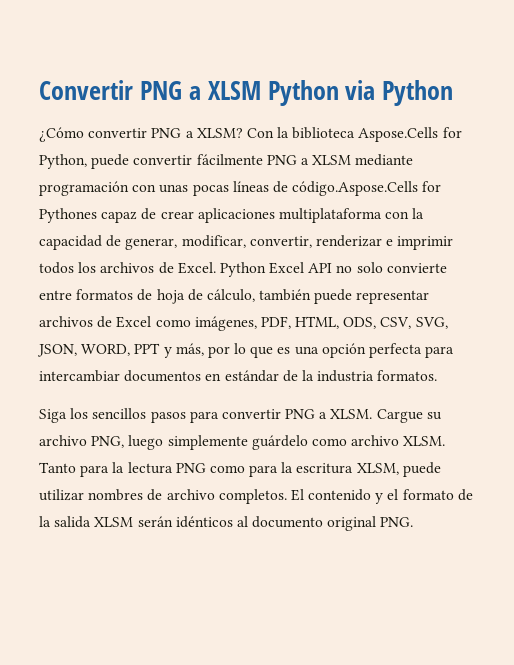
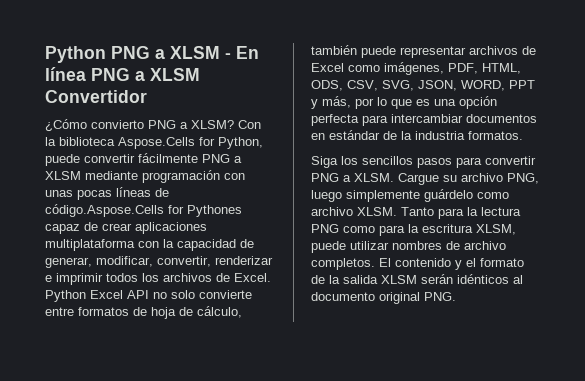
[39,80,454,106] Convertir PNG a XLSM Python via Python -> [45,46,259,63] [45,67,200,81] [45,90,147,103] Python PNG a XLSM - En línea PNG a XLSM Convertidor
[88,128,148,138] convertir -> [91,120,144,129] convierto

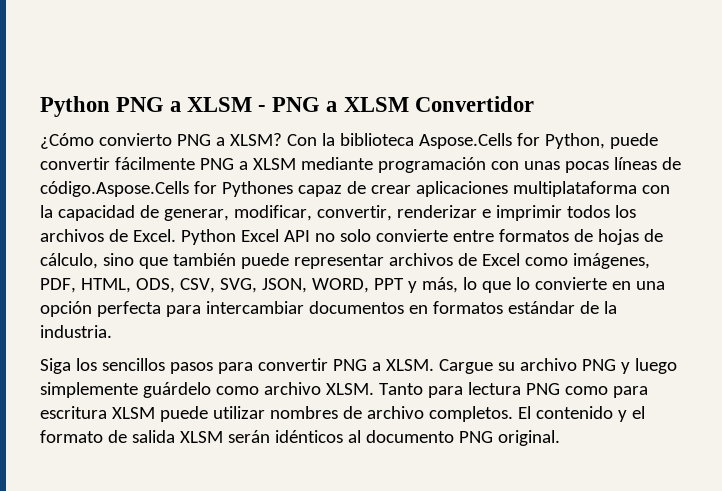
[236,46,259,59] [45,67,86,81] En línea -> (267, 108) none
[151,307,176,319] hoja -> [597,229,639,245] hojas
(242, 312) none -> [102,253,168,269] sino que
[355,98,374,109] por -> (458, 285) none
[416,99,430,106] es -> [515,277,631,290] lo convierte en
(325, 136) none -> [432,301,503,314] formatos
[415,131,523,140] industria formatos. -> [40,325,112,338] industria.
[507,173,539,184] PNG, -> [581,359,630,374] PNG y
[467,207,478,216] la -> (463, 392) none
[408,224,516,235] la escritura XLSM, -> [40,406,155,419] escritura XLSM
[329,275,340,284] la -> (127, 436) none
[379,292,456,304] original PNG. -> [458,430,560,446] PNG original.

